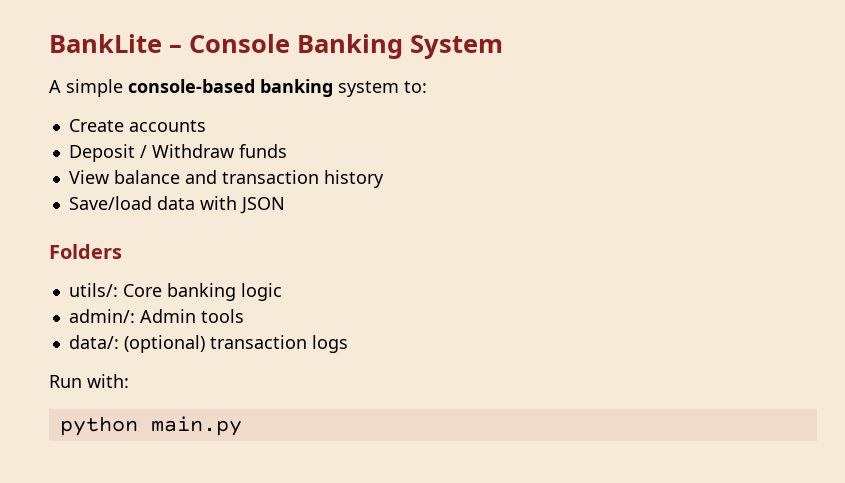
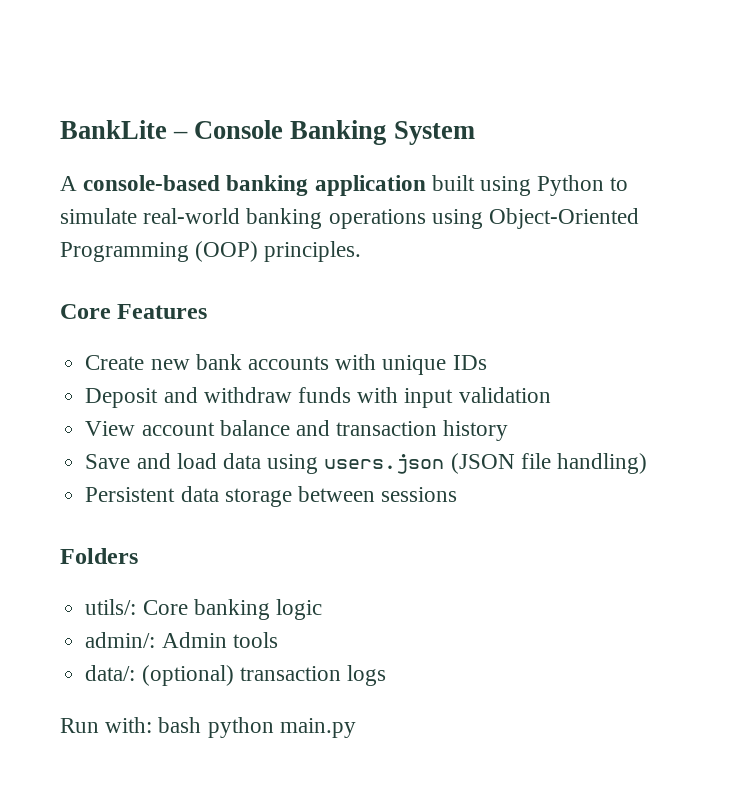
[66,79,123,97] simple -> (77, 183) none
[338,81,427,97] system to: -> [314,175,629,196] [60,208,640,229] [60,241,362,262] [60,304,208,319] application built using Python to simulate real-world banking operations using Object-Oriented Programming (OOP) principles. // Core Features
(124, 125) none -> [150,354,242,370] new bank
(206, 126) none -> [335,354,487,375] with unique IDs
[139,144,234,158] / Withdraw -> [163,387,292,403] and withdraw
(287, 151) none -> [357,387,551,408] with input validation
(109, 177) none -> [141,422,215,436] account
[68,196,285,214] Save/load data with JSON -> [85,453,647,474] [85,486,458,507] Save and load data using users.json (JSON file handling) // Persistent data storage between sessions
(129, 381) // -> [158,717,202,733] bash

